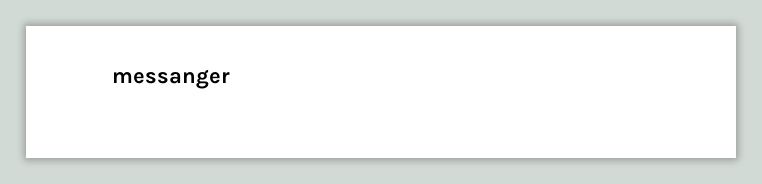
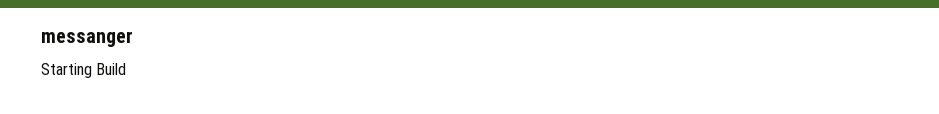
(230, 79) none -> [41,63,127,78] // Starting Build

